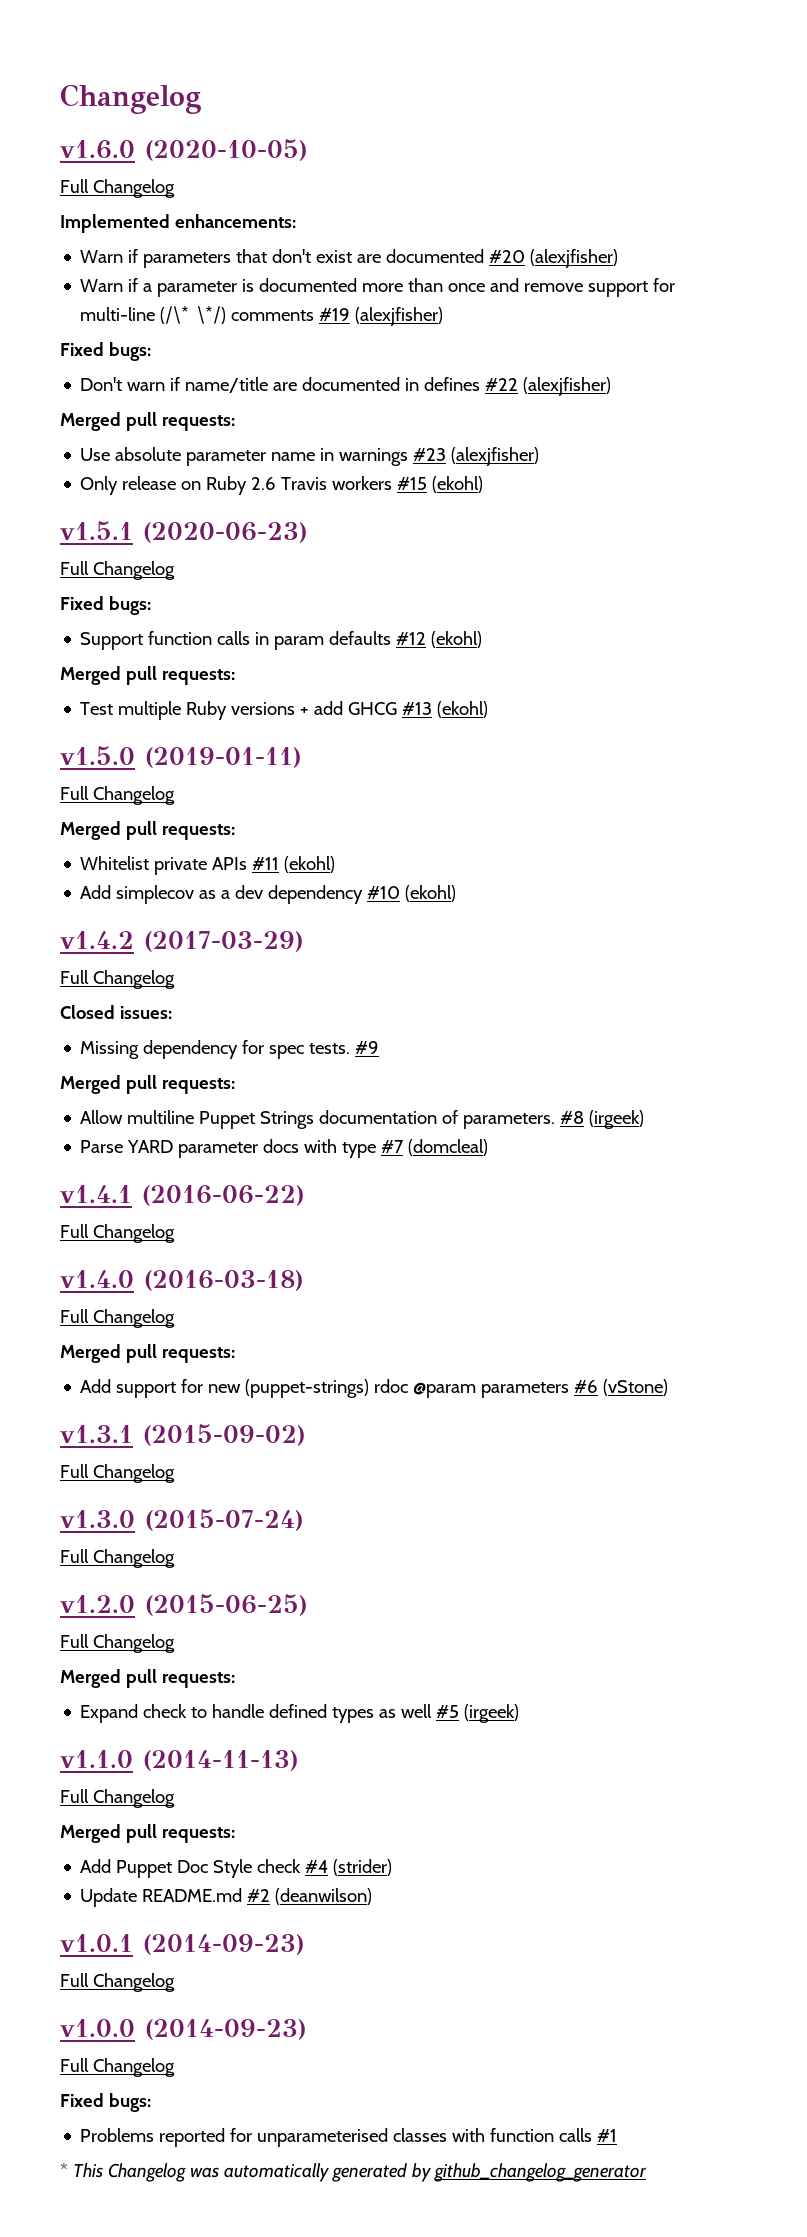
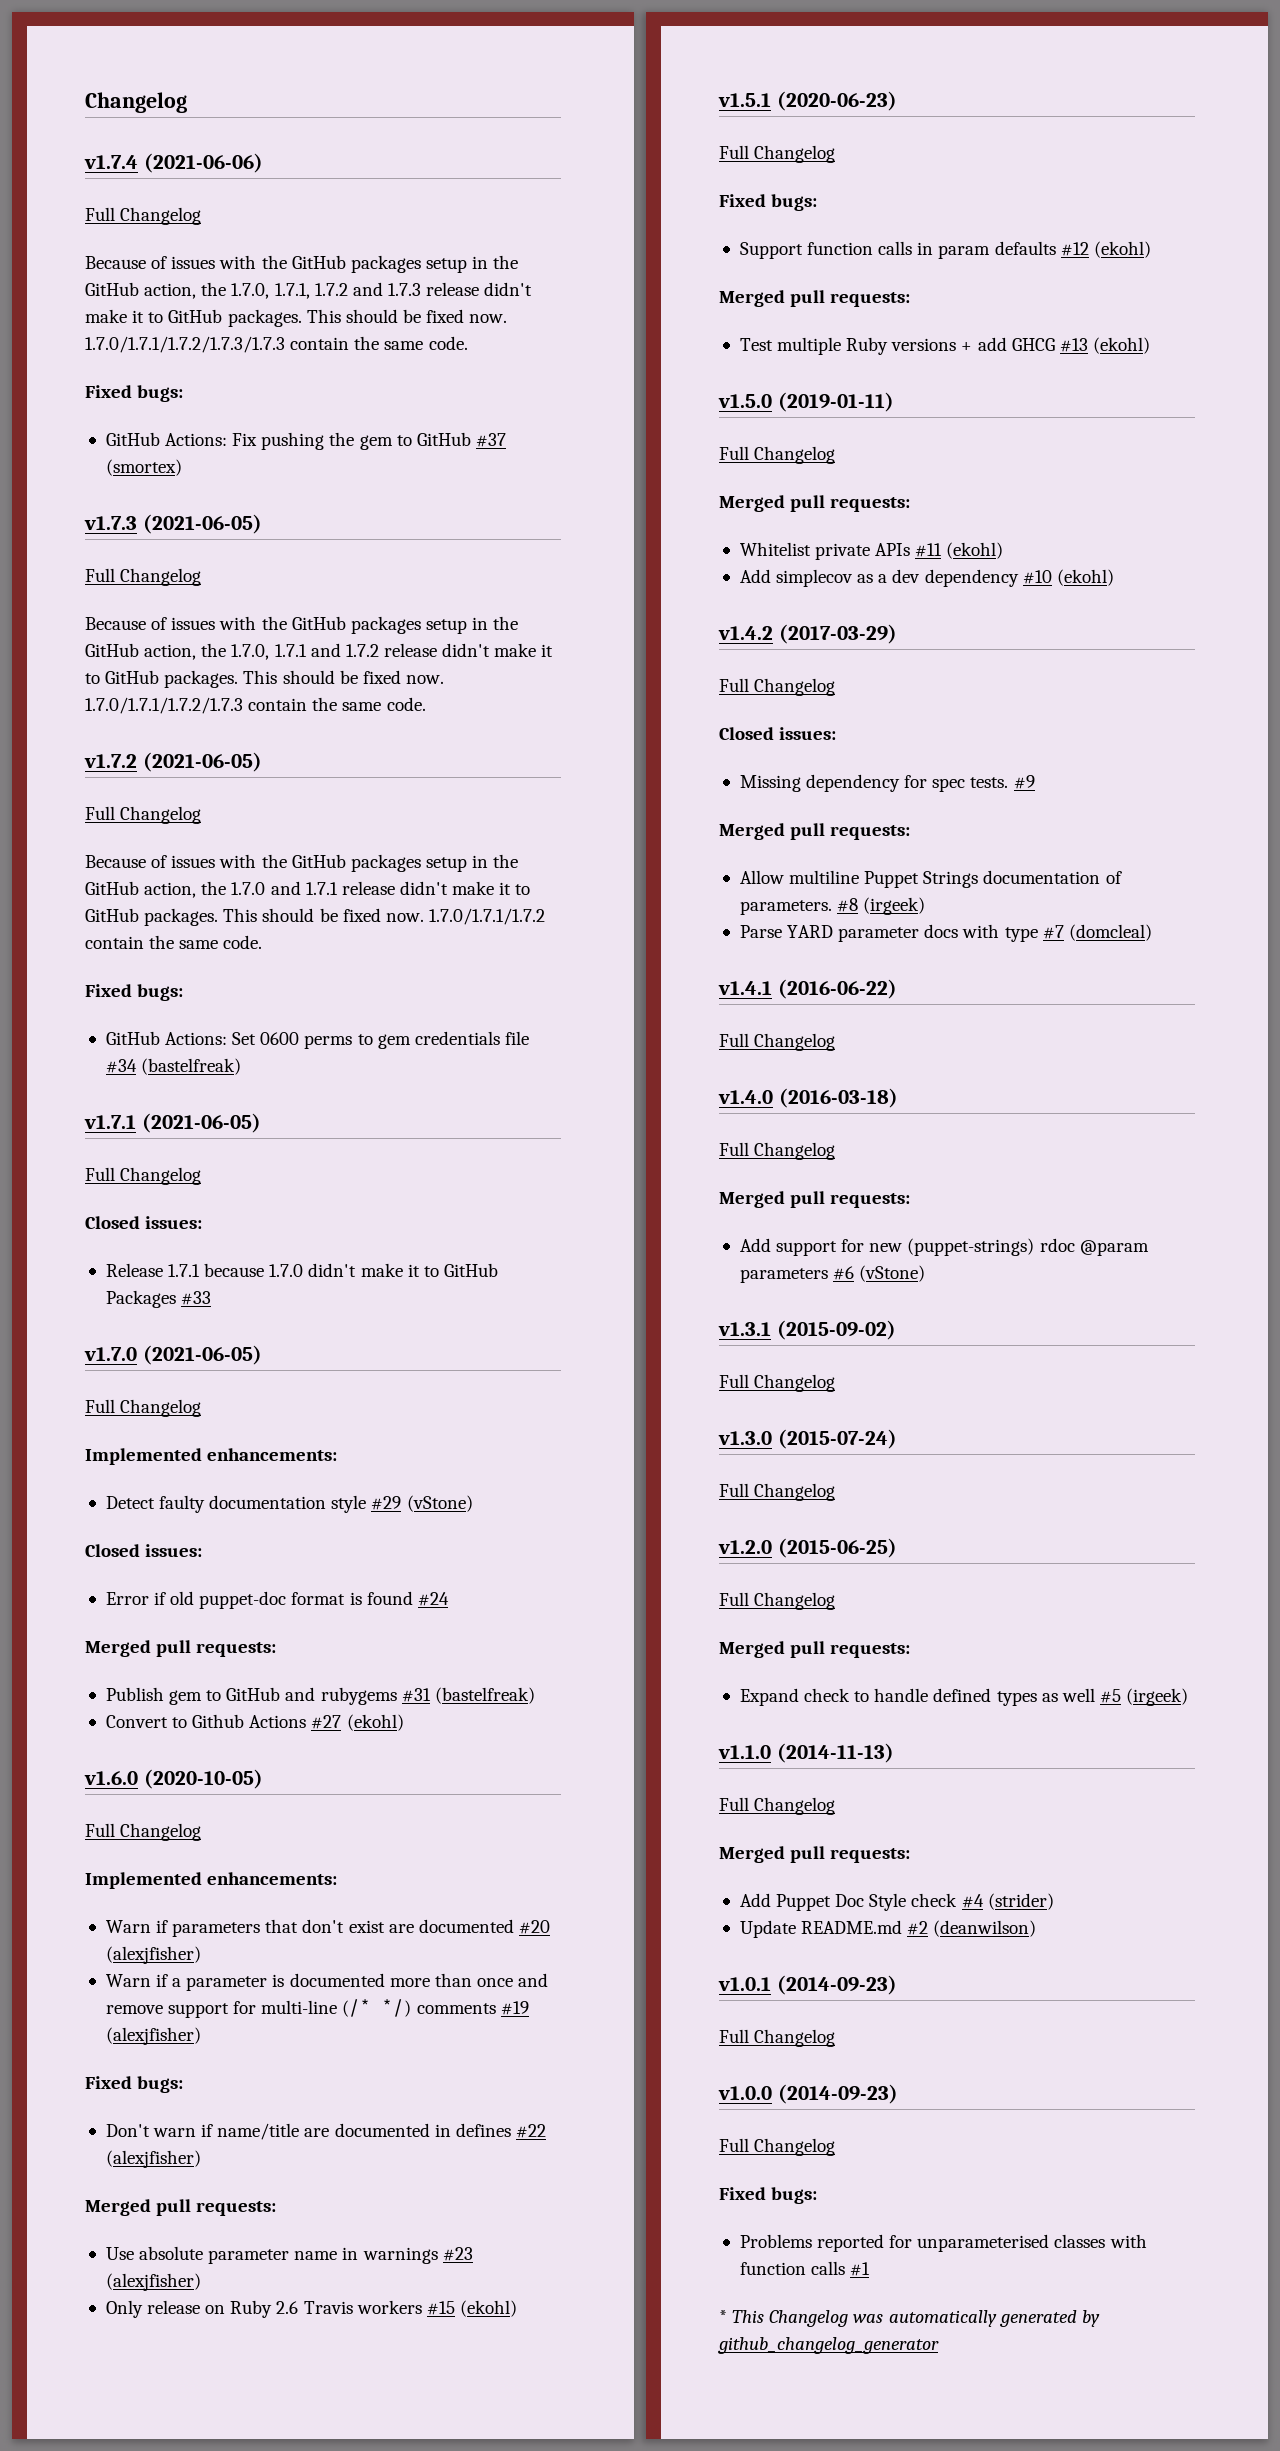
[60,84,201,114] Changelog -> [85,92,187,113] [84,153,263,173] [85,207,202,225] [85,255,519,273] [85,282,533,299] [85,309,508,327] [85,336,468,353] [85,385,184,402] [105,432,506,450] [105,459,182,476] [84,514,262,534] [85,568,202,586] [85,616,519,634] [85,643,554,660] [85,670,444,688] [85,697,426,714] [84,752,262,772] [85,806,202,824] [85,854,519,872] [85,881,531,898] [85,908,545,926] [85,935,263,949] [85,984,184,1001] [105,1031,529,1049] [105,1058,242,1075] [84,1113,261,1133] [85,1167,202,1185] [85,1216,203,1229] [105,1263,498,1277] [105,1290,212,1308] [84,1345,262,1365] [85,1399,202,1417] [85,1448,338,1465] [105,1495,473,1513] [85,1544,203,1557] [105,1591,449,1609] [85,1640,277,1657] [105,1687,535,1705] [105,1714,404,1731] Changelog // v1.7.4 (2021-06-06) // Full Changelog // Because of issues with the GitHub packages setup in the GitHub action, the 1.7.0, 1.7.1, 1.7.2 and 1.7.3 release didn't make it to GitHub packages. This should be fixed now. 1.7.0/1.7.1/1.7.2/1.7.3/1.7.3 contain the same code. // Fixed bugs: // GitHub Actions: Fix pushing the gem to GitHub #37 (smortex) // v1.7.3 (2021-06-05) // Full Changelog // Because of issues with the GitHub packages setup in the GitHub action, the 1.7.0, 1.7.1 and 1.7.2 release didn't make it to GitHub packages. This should be fixed now. 1.7.0/1.7.1/1.7.2/1.7.3 contain the same code. // v1.7.2 (2021-06-05) // Full Changelog // Because of issues with the GitHub packages setup in the GitHub action, the 1.7.0 and 1.7.1 release didn't make it to GitHub packages. This should be fixed now. 1.7.0/1.7.1/1.7.2 contain the same code. // Fixed bugs: // GitHub Actions: Set 0600 perms to gem credentials file #34 (bastelfreak) // v1.7.1 (2021-06-05) // Full Changelog // Closed issues: // Release 1.7.1 because 1.7.0 didn't make it to GitHub Packages #33 // v1.7.0 (2021-06-05) // Full Changelog // Implemented enhancements: // Detect faulty documentation style #29 (vStone) // Closed issues: // Error if old puppet-doc format is found #24 // Merged pull requests: // Publish gem to GitHub and rubygems #31 (bastelfreak) // Convert to Github Actions #27 (ekohl)
[160,306,227,324] (/\* \*/) -> [342,1999,412,2017] (/* */)

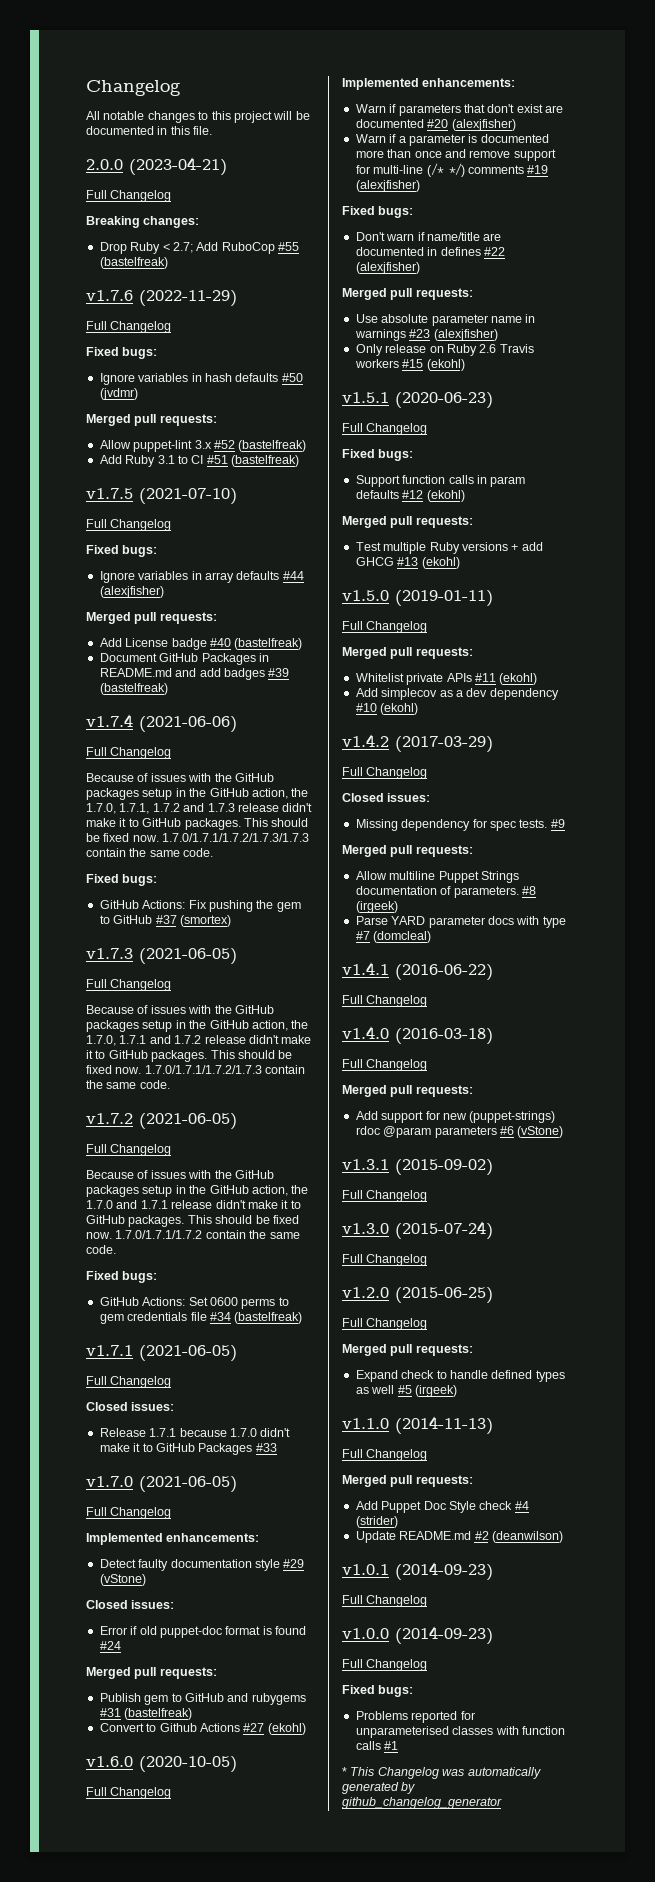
[85,92,187,113] Changelog -> [86,80,181,96] [86,111,310,123] [86,126,213,135] [86,157,227,176] [86,190,172,202] [86,216,200,228] [99,242,299,254] [99,257,168,269] [86,290,237,307] [86,321,172,333] [86,347,158,359] [99,373,303,385] [99,388,138,400] [86,414,217,426] [99,440,307,452] [99,455,299,467] [86,488,237,505] [86,519,172,531] [86,545,158,557] [99,571,304,583] [99,586,164,598] [86,612,217,624] [99,638,303,650] [99,653,269,665] [99,668,290,680] [99,683,168,695] Changelog // All notable changes to this project will be documented in this file. // 2.0.0 (2023-04-21) // Full Changelog // Breaking changes: // Drop Ruby < 2.7; Add RuboCop #55 (bastelfreak) // v1.7.6 (2022-11-29) // Full Changelog // Fixed bugs: // Ignore variables in hash defaults #50 (jvdmr) // Merged pull requests: // Allow puppet-lint 3.x #52 (bastelfreak) // Add Ruby 3.1 to CI #51 (bastelfreak) // v1.7.5 (2021-07-10) // Full Changelog // Fixed bugs: // Ignore variables in array defaults #44 (alexjfisher) // Merged pull requests: // Add License badge #40 (bastelfreak) // Document GitHub Packages in README.md and add badges #39 (bastelfreak)

